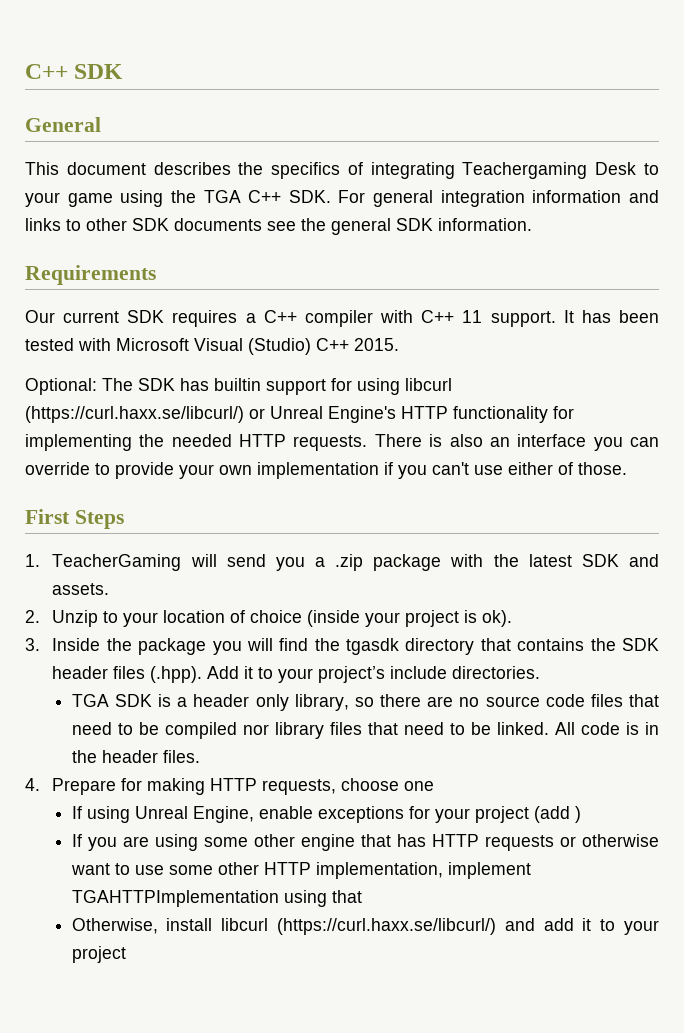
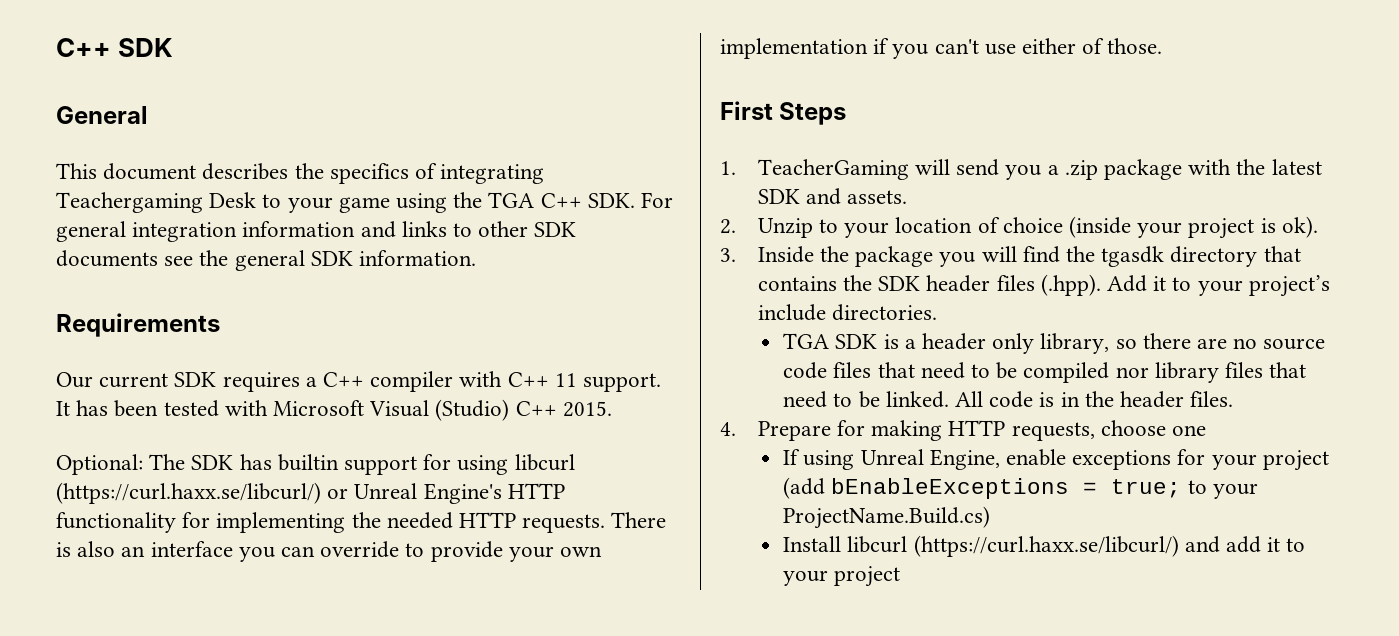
[574,806,581,823] [71,834,659,851] [70,862,531,879] [71,890,362,907] [71,918,213,934] ) // If you are using some other engine that has HTTP requests or otherwise want to use some other HTTP implementation, implement TGAHTTPImplementation using that // Otherwise, install -> [831,478,1258,499] [783,506,991,529] [783,536,842,552] bEnableExceptions = true; to your ProjectName.Build.cs) // Install

